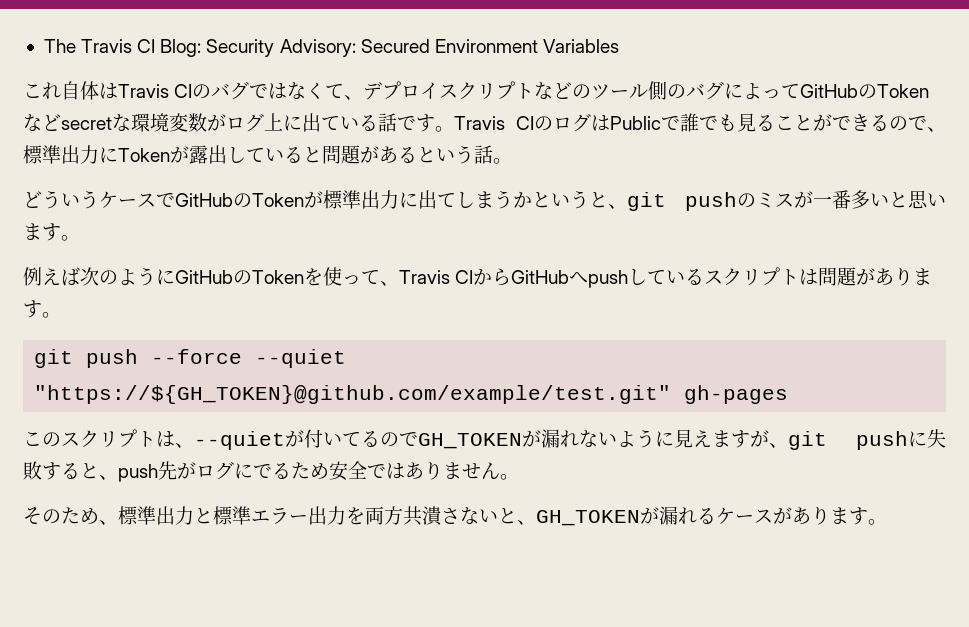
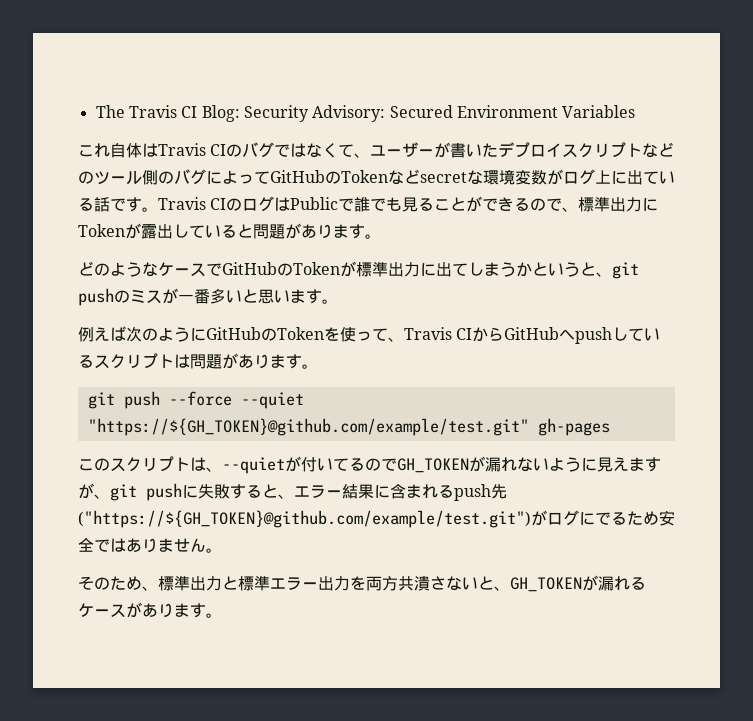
(364, 97) none -> [370,142,499,158] ユーザーが書いた
[398,145,493,164] るという話 -> [317,224,365,239] ります
[42,190,99,209] ういう -> [94,262,158,277] のような
[118,461,177,482] push先 -> [294,484,507,501] [78,510,531,528] エラー結果に含まれるpush先("https://${GH_TOKEN}@github.com/example/test.git")

